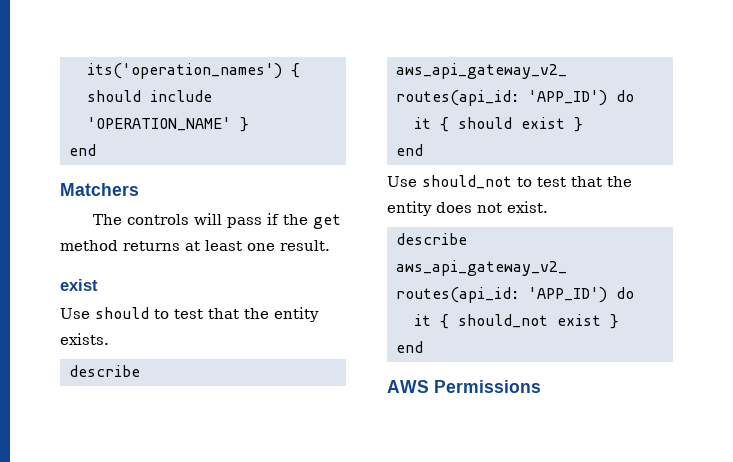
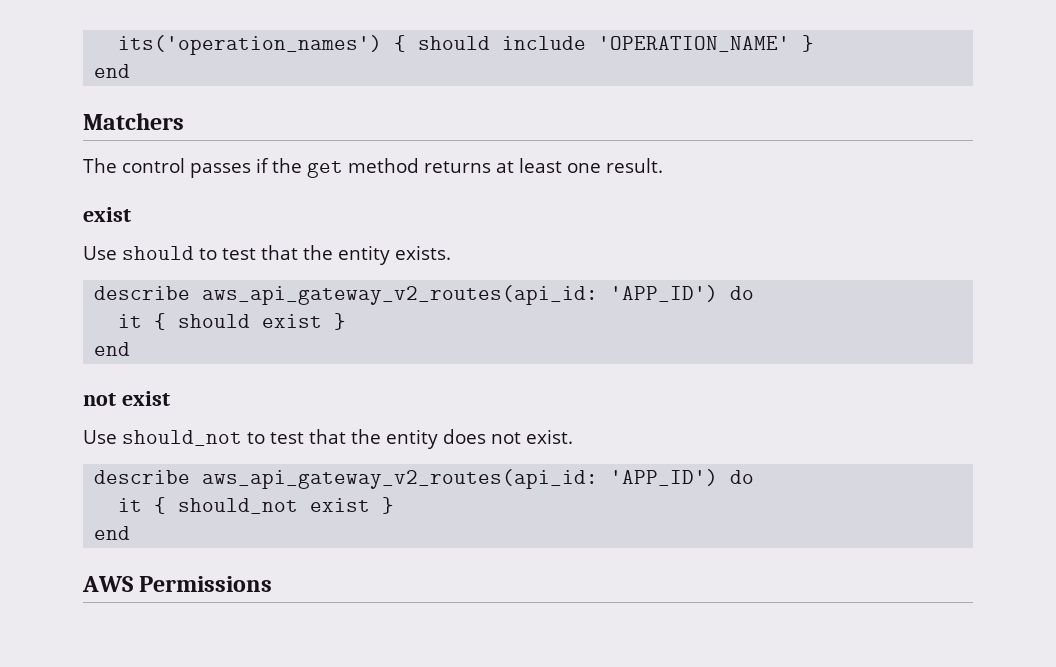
[126,213,262,228] controls will pass -> [122,158,251,178] control passes
(423, 150) none -> [83,391,170,406] // not exist

